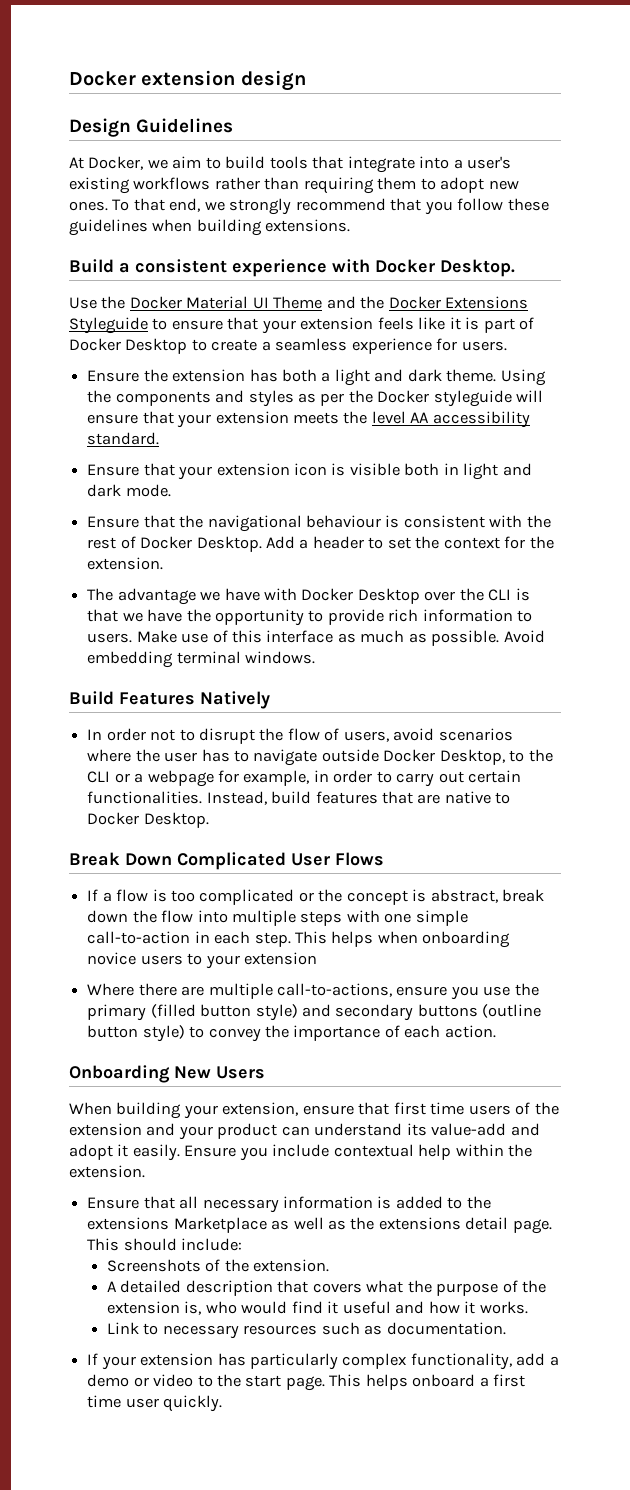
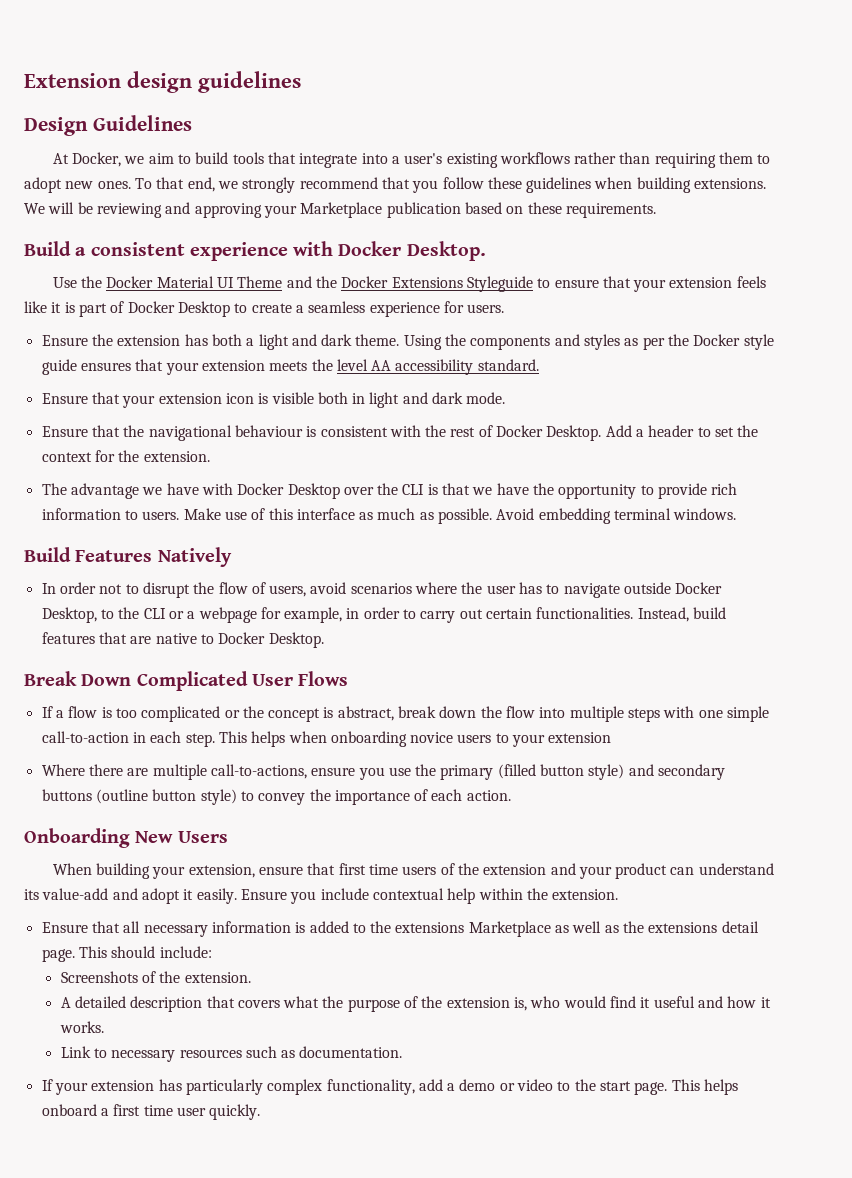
[69,70,236,86] Docker extension -> [24,73,121,88] Extension
(306, 80) none -> [198,71,301,93] guidelines
(351, 225) none -> [24,202,656,218] We will be reviewing and approving your Marketplace publication based on these requirements.
[433,390,544,407] [87,414,139,424] styleguide will ensure -> [743,334,774,350] [41,359,131,375] style guide ensures

